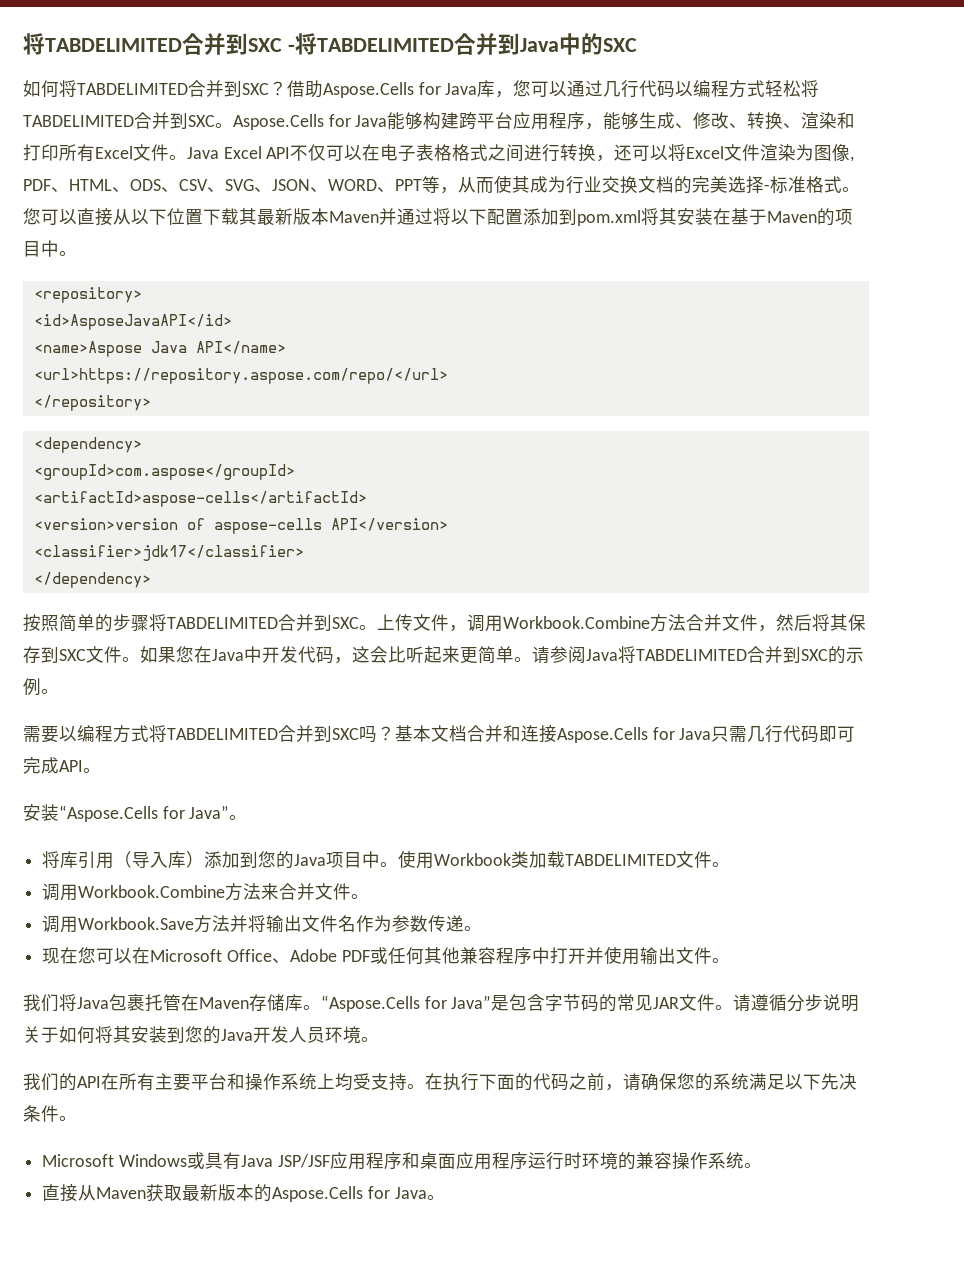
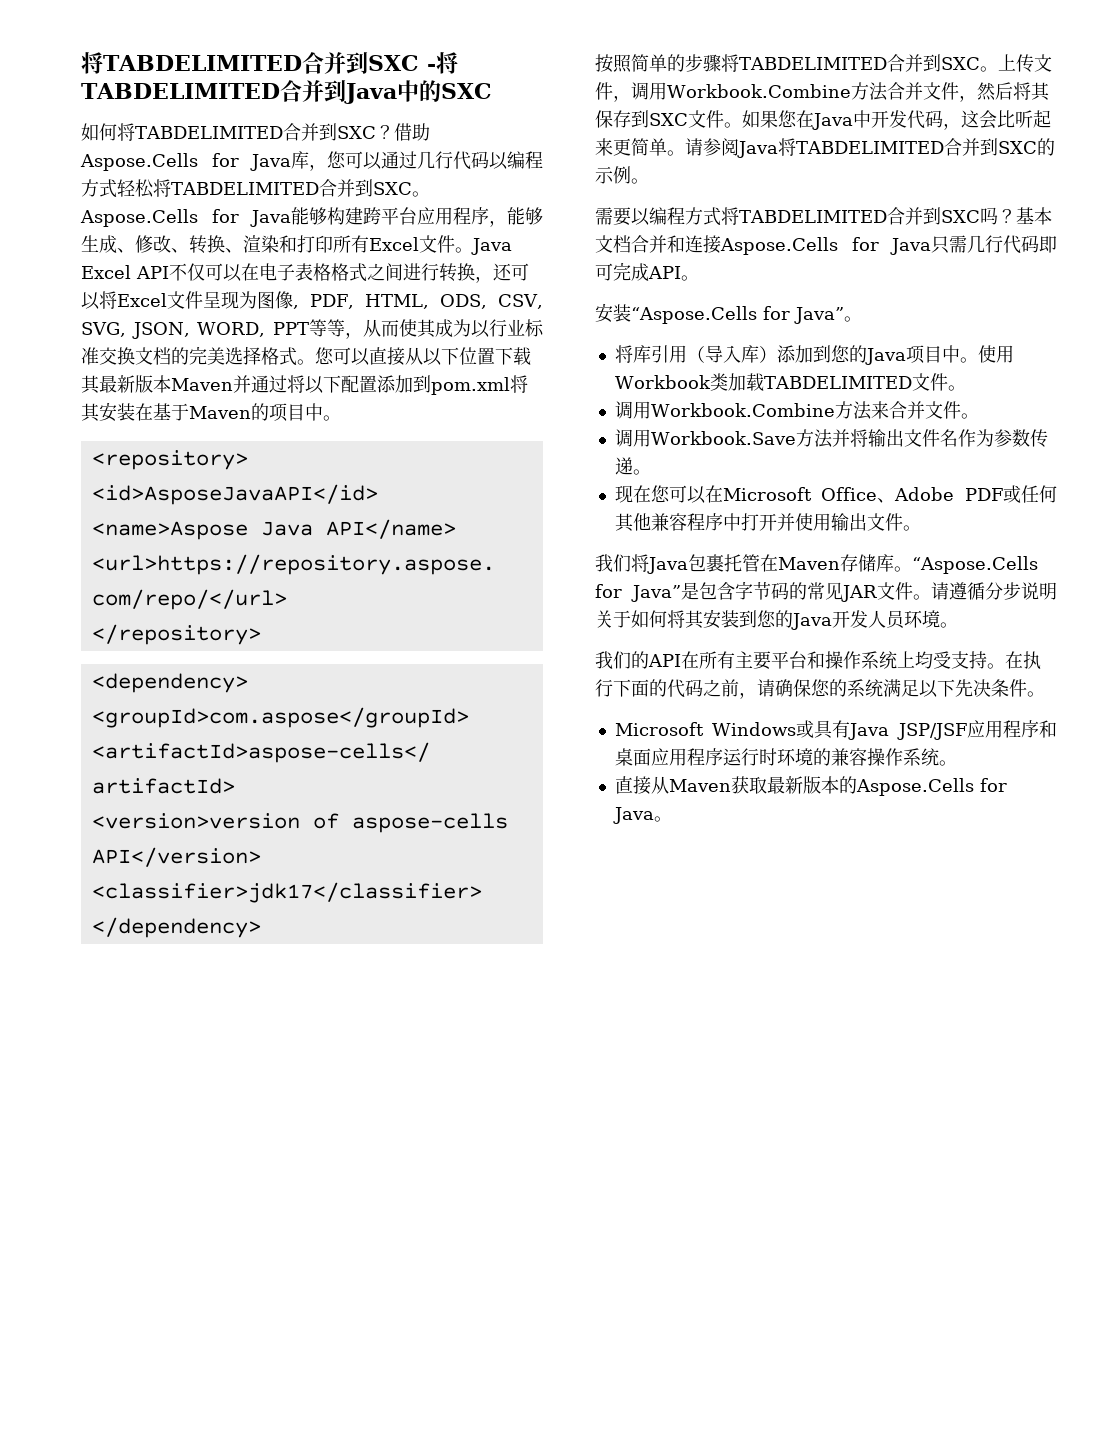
[760,144,797,161] 渲染 -> [203,291,239,309] 呈现
[23,179,422,192] PDF、HTML、ODS、CSV、SVG、JSON、WORD、PPT -> [310,294,544,309] [81,319,327,339] PDF, HTML, ODS, CSV, SVG, JSON, WORD, PPT等
[566,176,602,194] 行业 -> [471,319,544,338] [81,347,99,365] 以行业标准
[764,176,806,194] -标准 -> (261, 355) none

